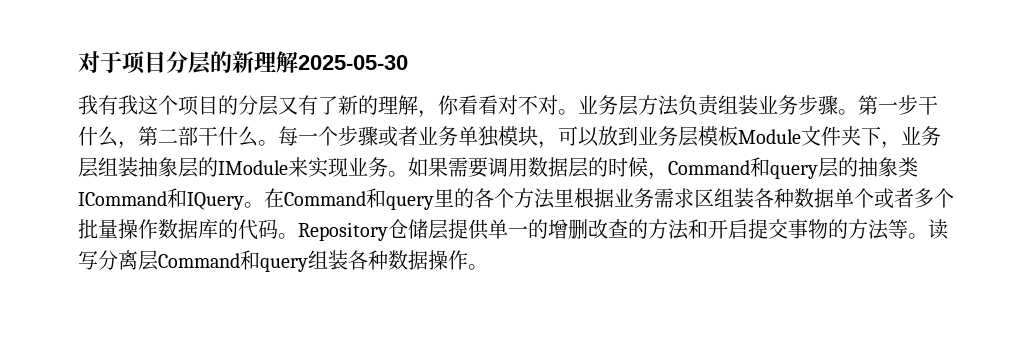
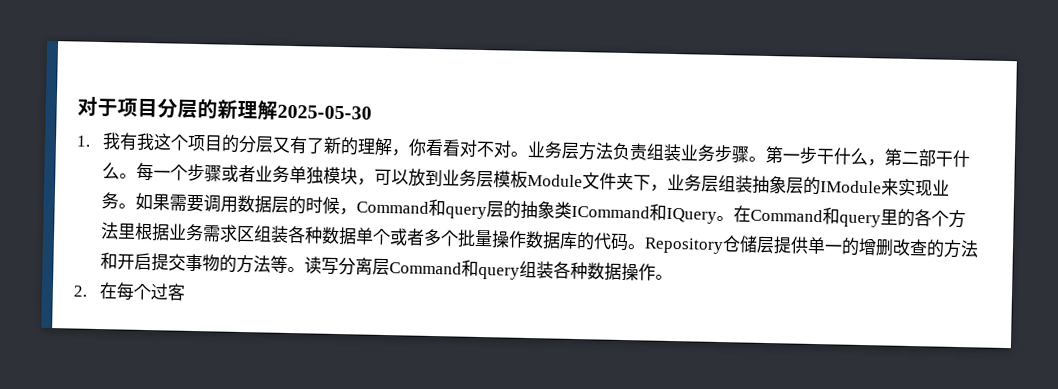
(408, 62) none -> [76,135,91,147] 1.
(488, 267) none -> [73,282,186,301] // 2.在每个过客

